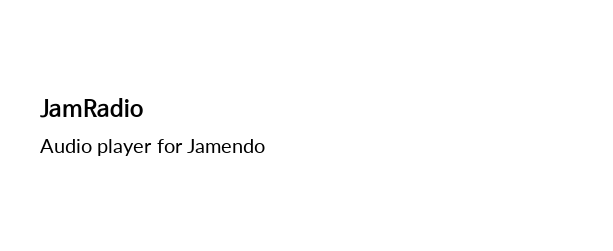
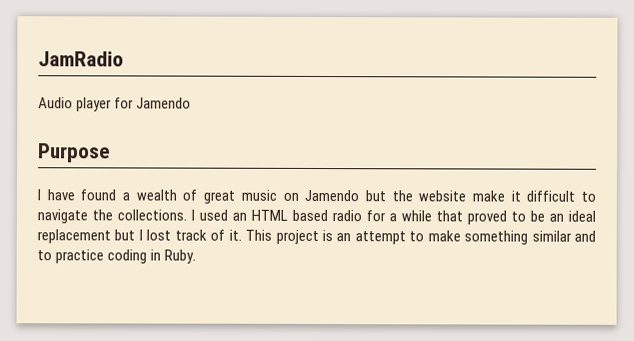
(265, 146) none -> [38,143,111,163] [37,189,596,204] [37,209,596,225] [37,229,596,245] [37,249,197,264] // Purpose // I have found a wealth of great music on Jamendo but the website make it difficult to navigate the collections. I used an HTML based radio for a while that proved to be an ideal replacement but I lost track of it. This project is an attempt to make something similar and to practice coding in Ruby.

